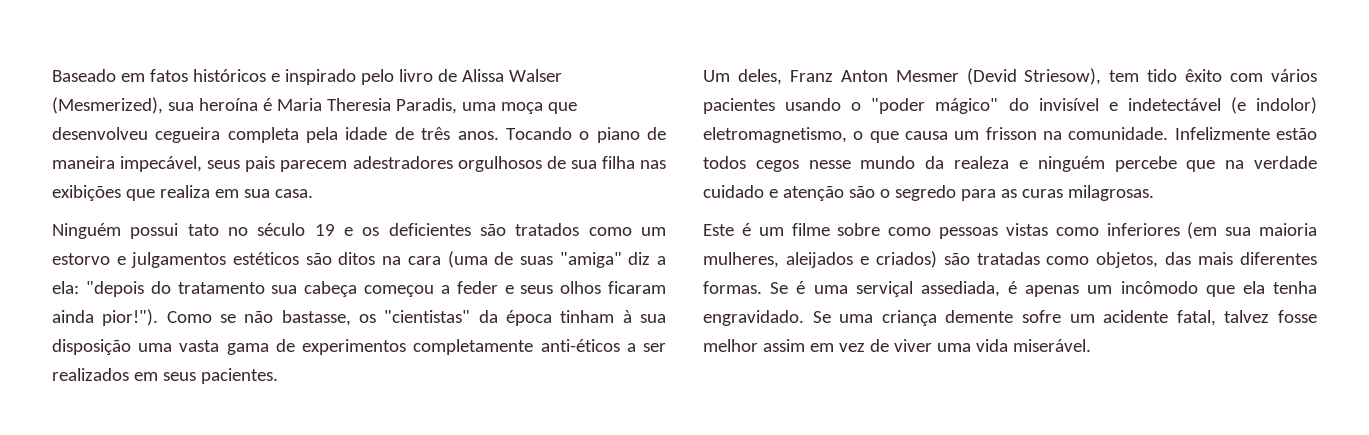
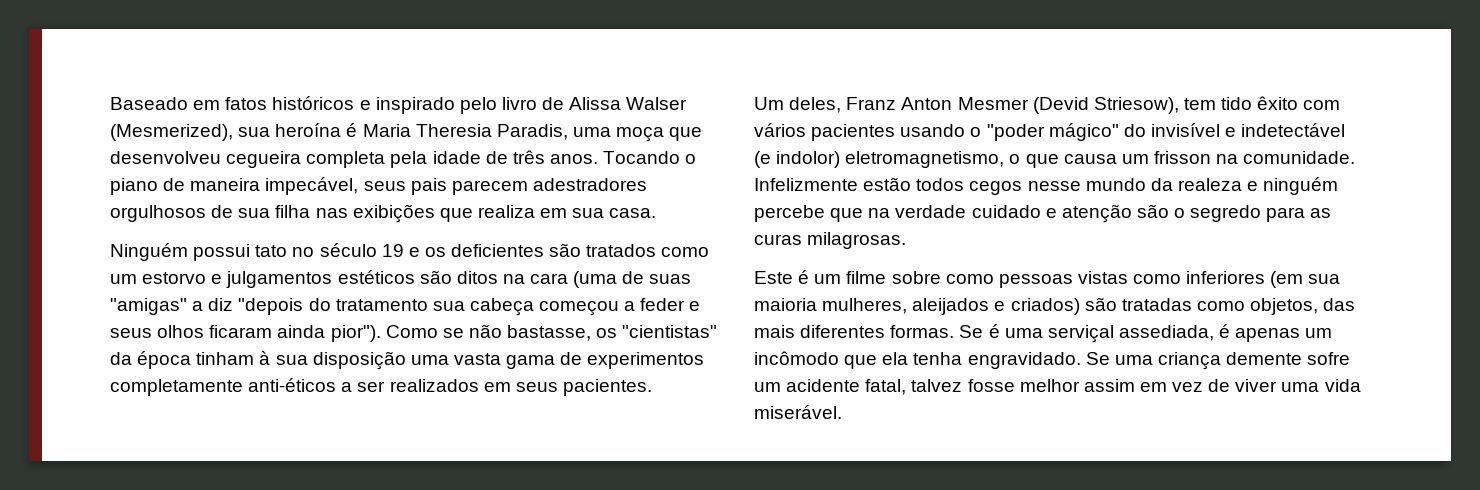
[559,252,666,268] [52,281,79,294] "amiga" diz a ela: -> [110,298,234,315] "amigas" a diz
[102,309,159,326] pior!"). -> [330,325,381,342] pior").

